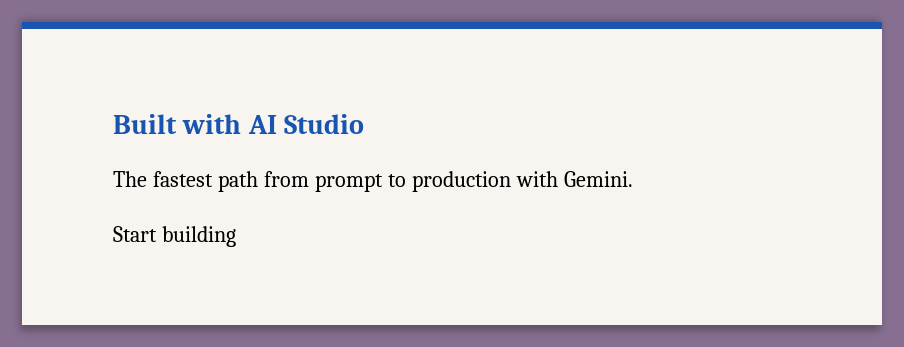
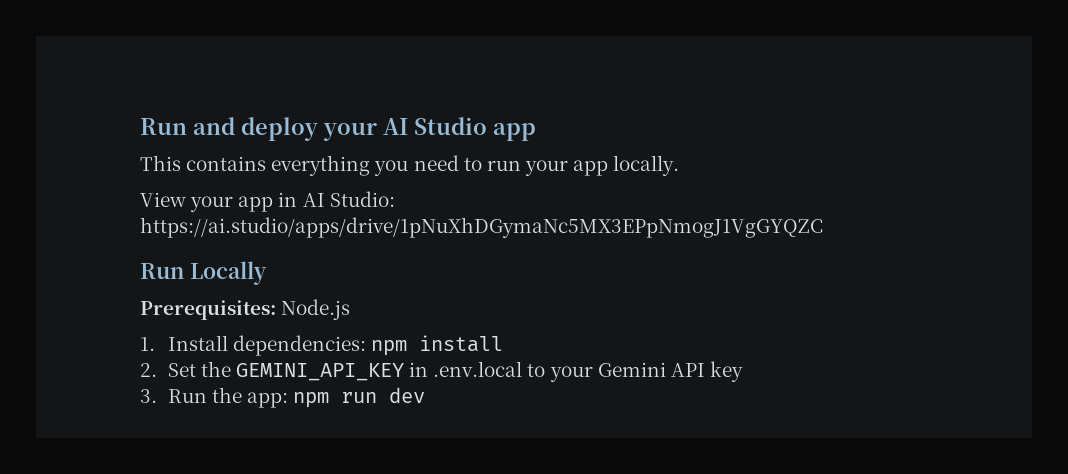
[113,114,365,134] [113,171,633,192] [113,226,236,247] Built with AI Studio // The fastest path from prompt to production with Gemini. // Start building -> [140,117,536,141] [140,155,680,176] [140,191,395,212] [140,217,823,238] [140,261,267,285] [140,299,351,320] [140,335,504,356] [140,361,743,382] [140,387,426,408] Run and deploy your AI Studio app // This contains everything you need to run your app locally. // View your app in AI Studio: https://ai.studio/apps/drive/1pNuXhDGymaNc5MX3EPpNmogJ1VgGYQZC // Run Locally // Prerequisites: Node.js // 1. Install dependencies: npm install // 2. Set the GEMINI_API_KEY in .env.local to your Gemini API key // 3. Run the app: npm run dev

